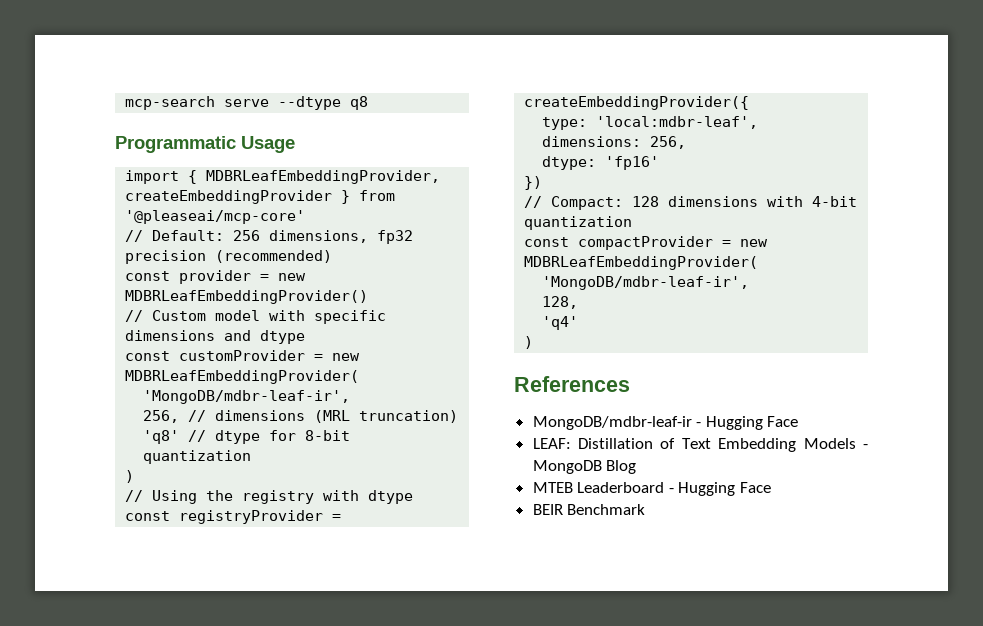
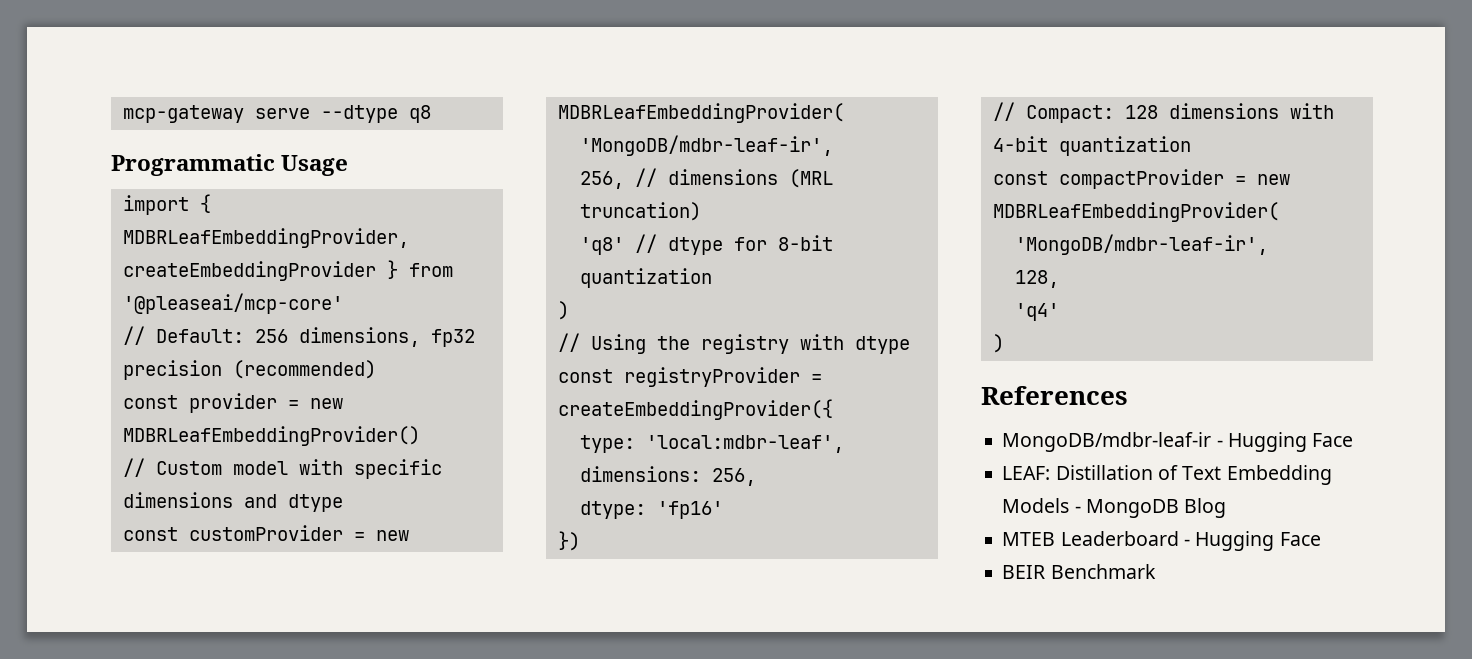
[125,96,216,110] mcp-search -> [122,105,244,123] mcp-gateway

